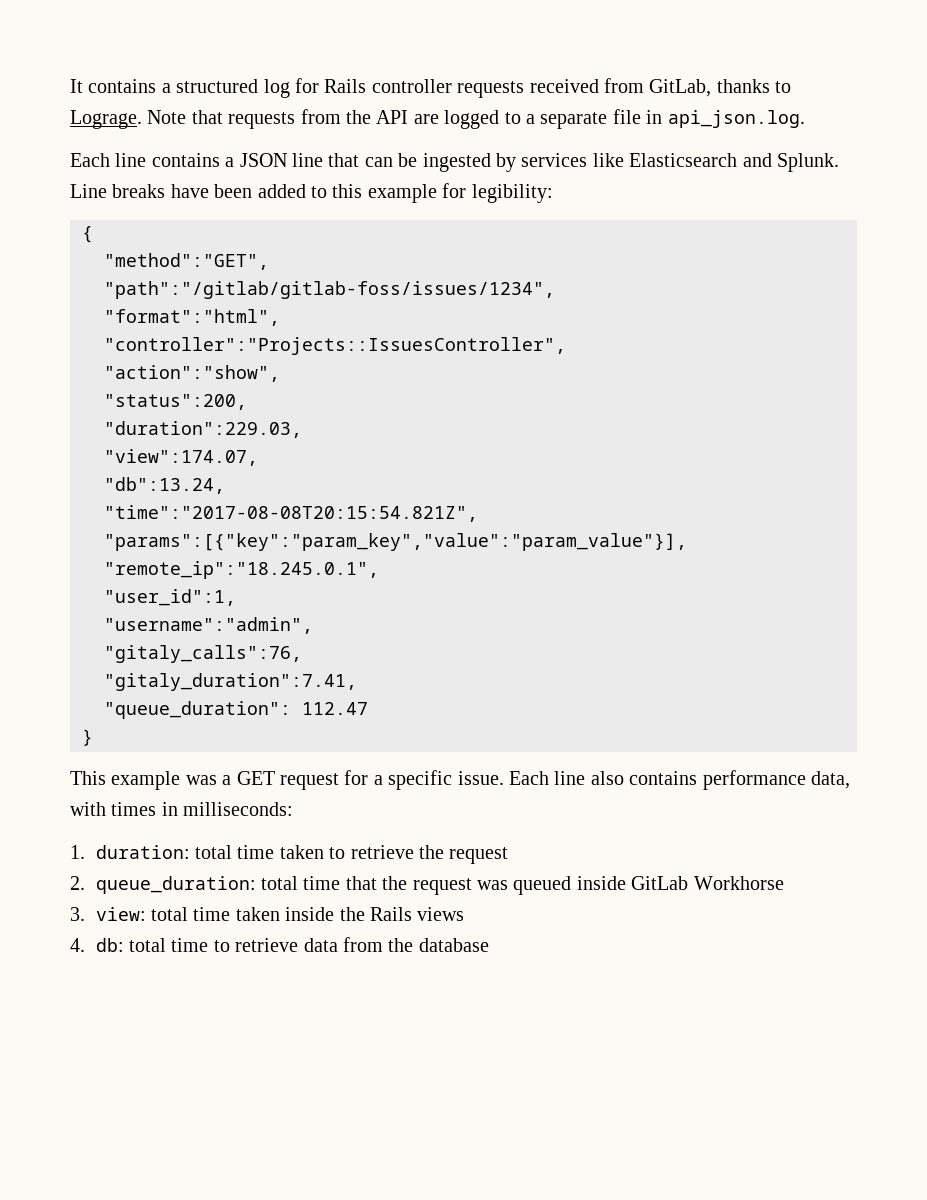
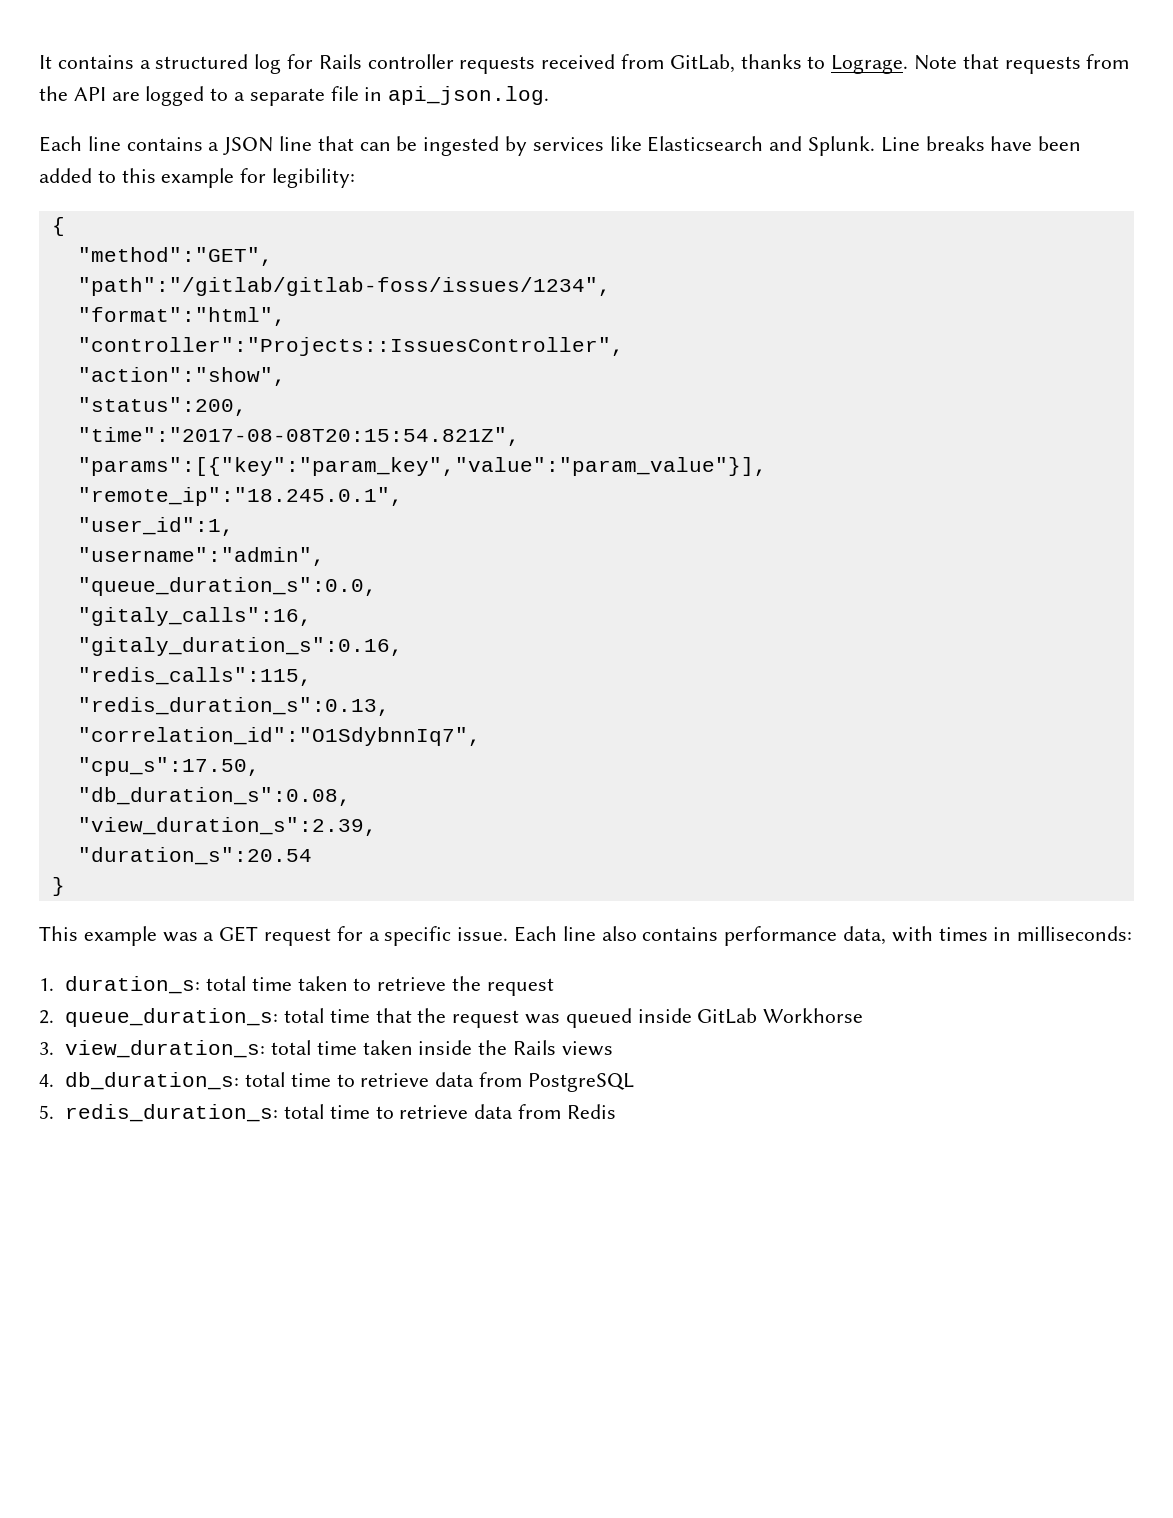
[104,421,302,438] [104,449,258,466] [104,477,225,494] // "duration":229.03, // "view":174.07, // "db":13.24, -> (247, 406) none
[104,645,302,663] [104,673,357,691] [104,701,368,719] "gitaly_calls":76, // "gitaly_duration":7.41, // "queue_duration": 112.47 -> [77,577,377,596] [77,607,312,626] [77,637,403,656] [77,667,312,686] [77,697,390,716] [77,727,481,746] [77,757,260,776] [77,787,351,806] [77,817,377,836] [77,847,312,865] "queue_duration_s":0.0, // "gitaly_calls":16, // "gitaly_duration_s":0.16, // "redis_calls":115, // "redis_duration_s":0.13, // "correlation_id":"O1SdybnnIq7", // "cpu_s":17.50, // "db_duration_s":0.08, // "view_duration_s":2.39, // "duration_s":20.54
[95,845,190,859] duration: -> [65,976,201,994] duration_s:
[95,876,256,894] queue_duration: -> [65,1008,279,1027] queue_duration_s:
[95,907,146,921] view: -> [65,1040,266,1058] view_duration_s:
[95,937,489,952] db: total time to retrieve data from the database -> [65,1072,634,1092] [39,1104,616,1122] db_duration_s: total time to retrieve data from PostgreSQL // 5. redis_duration_s: total time to retrieve data from Redis

